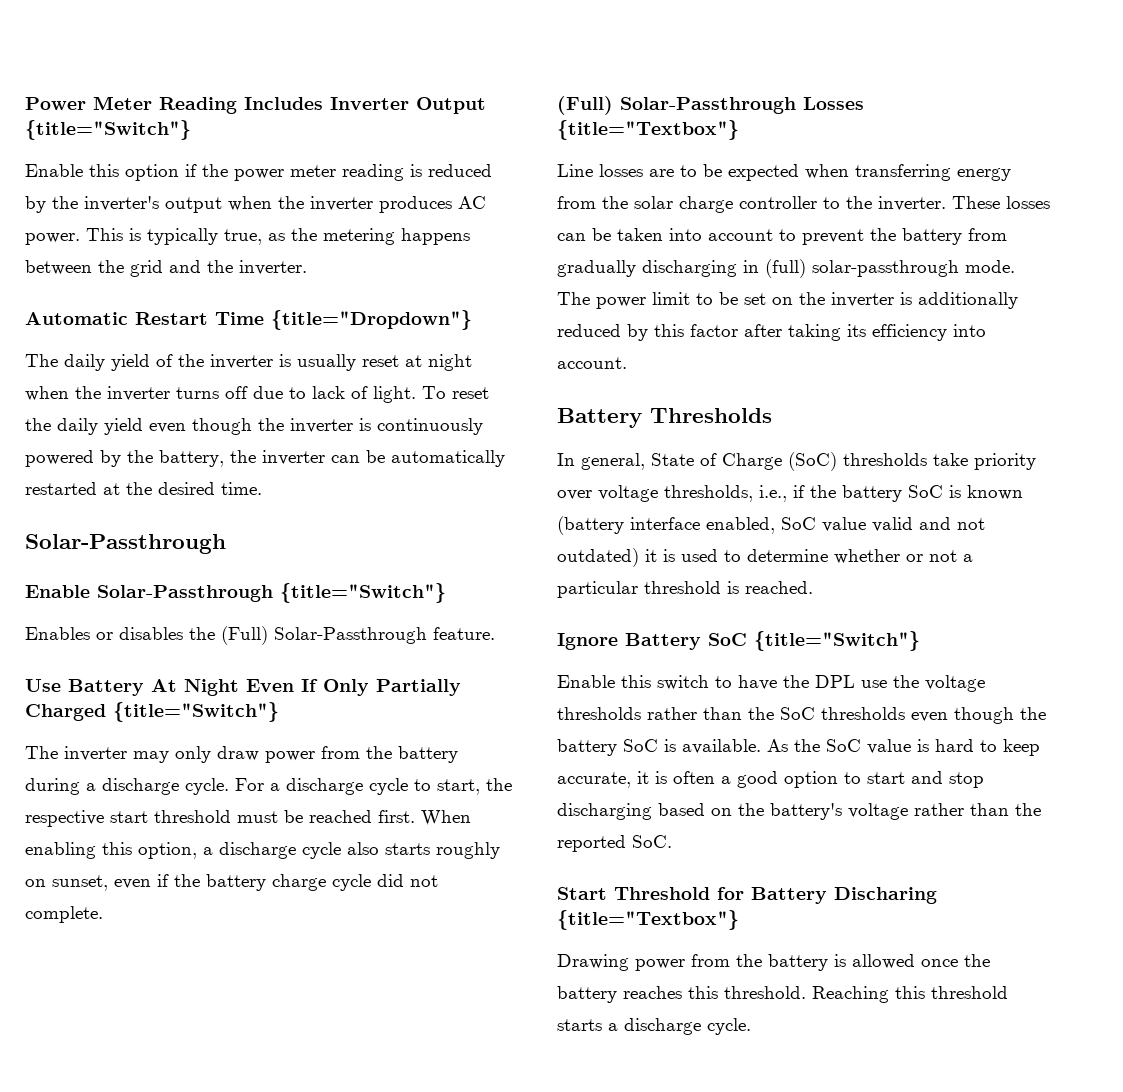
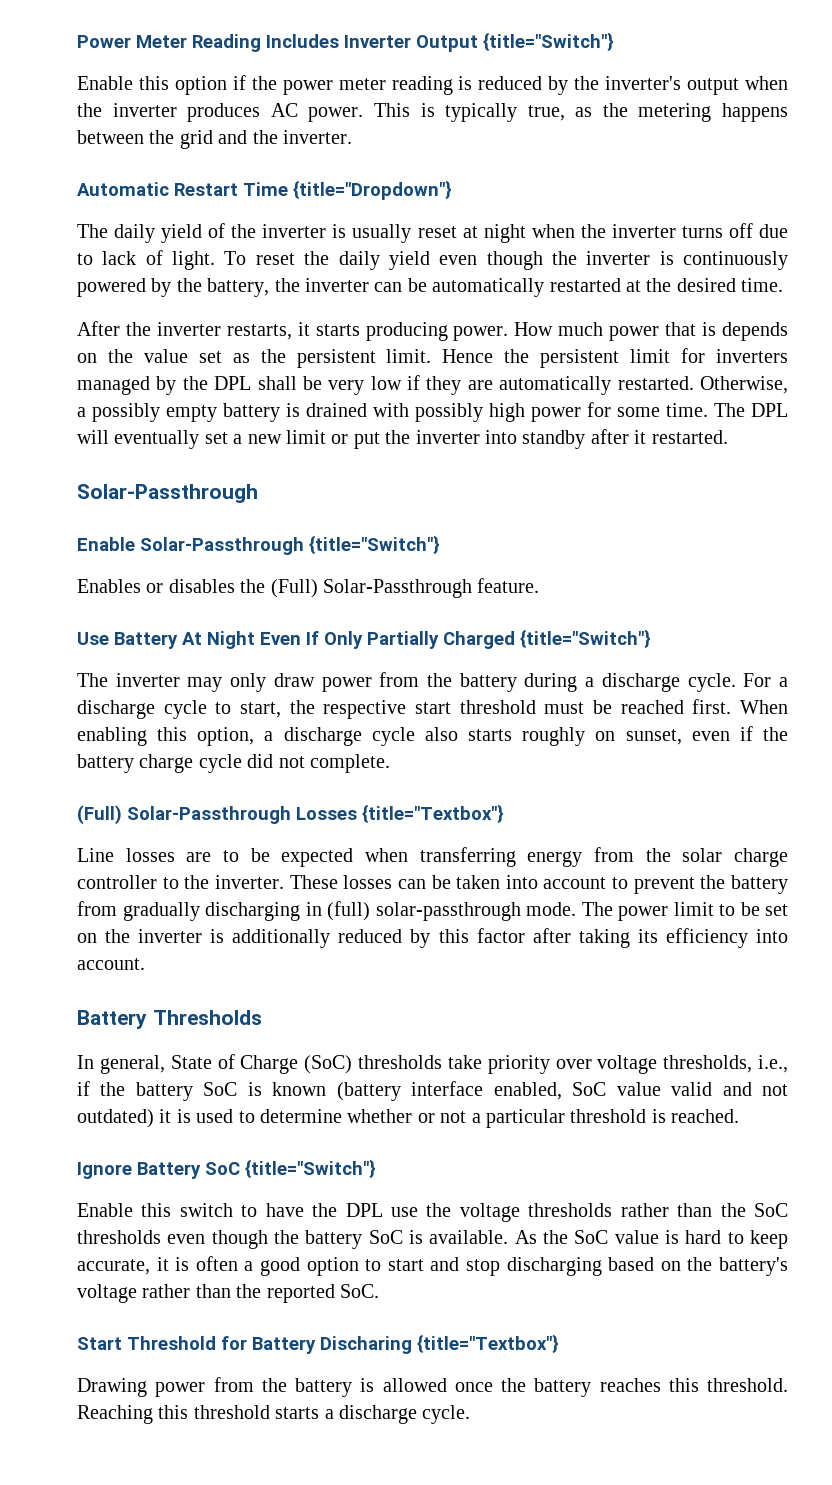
(262, 488) none -> [77,321,788,341] [77,348,788,368] [77,375,788,395] [77,402,788,422] [77,429,728,449] // After the inverter restarts, it starts producing power. How much power that is depends on the value set as the persistent limit. Hence the persistent limit for inverters managed by the DPL shall be very low if they are automatically restarted. Otherwise, a possibly empty battery is drained with possibly high power for some time. The DPL will eventually set a new limit or put the inverter into standby after it restarted.

